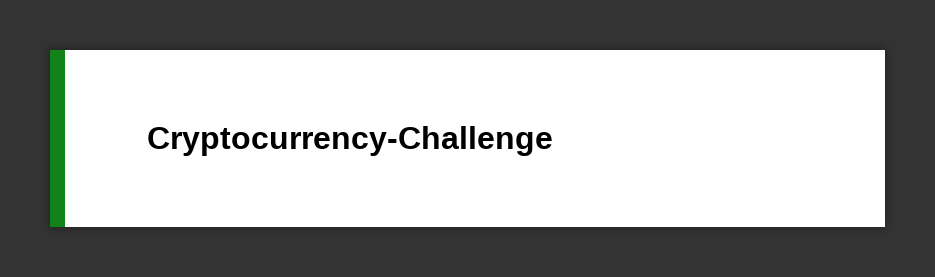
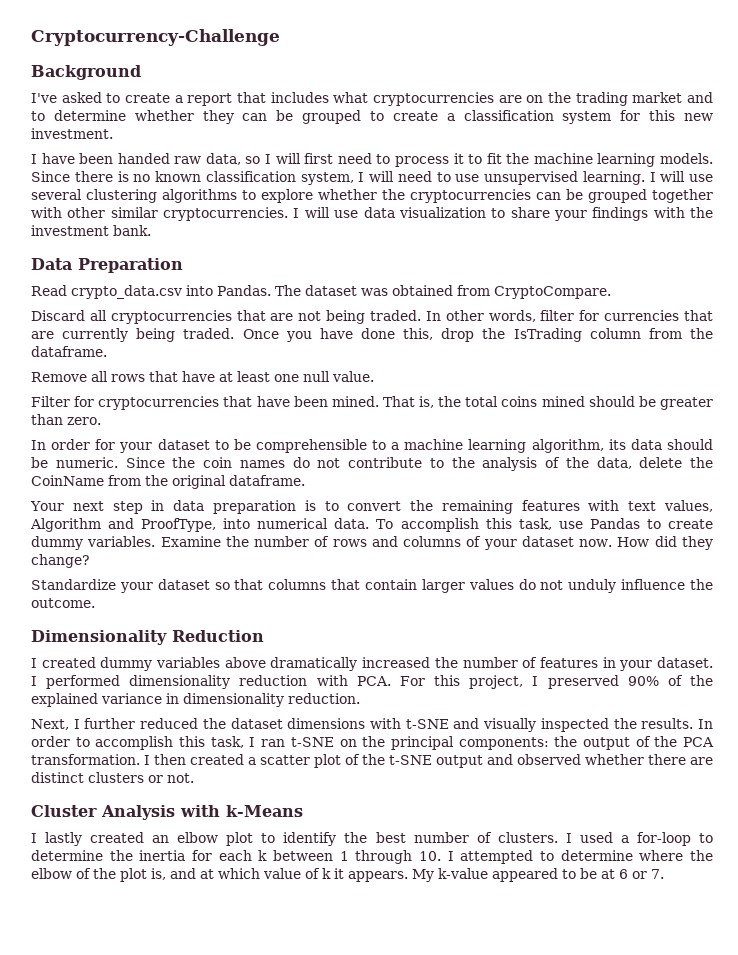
(553, 141) none -> [31,65,141,80] [31,92,713,106] [31,110,713,124] [31,128,113,139] [31,153,713,167] [31,171,713,185] [31,189,713,203] [31,207,713,221] [31,225,151,236] [31,258,183,273] [31,285,611,299] [31,310,713,324] [31,328,713,342] [31,346,107,357] [31,371,374,382] [31,396,713,410] [31,414,101,425] [31,439,713,453] [31,457,713,471] [31,475,305,489] [30,500,713,514] [30,518,713,532] [31,536,713,550] [31,554,90,568] [31,579,713,593] [31,598,95,608] [31,630,264,645] [31,657,714,671] [31,675,713,689] [31,693,360,707] [31,718,713,732] [31,736,714,750] [31,754,713,768] [31,772,194,783] [31,805,303,820] [31,832,713,846] [31,850,713,864] [31,868,664,882] // Background // I've asked to create a report that includes what cryptocurrencies are on the trading market and to determine whether they can be grouped to create a classification system for this new investment. // I have been handed raw data, so I will first need to process it to fit the machine learning models. Since there is no known classification system, I will need to use unsupervised learning. I will use several clustering algorithms to explore whether the cryptocurrencies can be grouped together with other similar cryptocurrencies. I will use data visualization to share your findings with the investment bank. // Data Preparation // Read crypto_data.csv into Pandas. The dataset was obtained from CryptoCompare. // Discard all cryptocurrencies that are not being traded. In other words, filter for currencies that are currently being traded. Once you have done this, drop the IsTrading column from the dataframe. // Remove all rows that have at least one null value. // Filter for cryptocurrencies that have been mined. That is, the total coins mined should be greater than zero. // In order for your dataset to be comprehensible to a machine learning algorithm, its data should be numeric. Since the coin names do not contribute to the analysis of the data, delete the CoinName from the original dataframe. // Your next step in data preparation is to convert the remaining features with text values, Algorithm and ProofType, into numerical data. To accomplish this task, use Pandas to create dummy variables. Examine the number of rows and columns of your dataset now. How did they change? // Standardize your dataset so that columns that contain larger values do not unduly influence the outcome. // Dimensionality Reduction // I created dummy variables above dramatically increased the number of features in your dataset. I performed dimensionality reduction with PCA. For this project, I preserved 90% of the explained variance in dimensionality reduction. // Next, I further reduced the dataset dimensions with t-SNE and visually inspected the results. In order to accomplish this task, I ran t-SNE on the principal components: the output of the PCA transformation. I then created a scatter plot of the t-SNE output and observed whether there are distinct clusters or not. // Cluster Analysis with k-Means // I lastly created an elbow plot to identify the best number of clusters. I used a for-loop to determine the inertia for each k between 1 through 10. I attempted to determine where the elbow of the plot is, and at which value of k it appears. My k-value appeared to be at 6 or 7.

